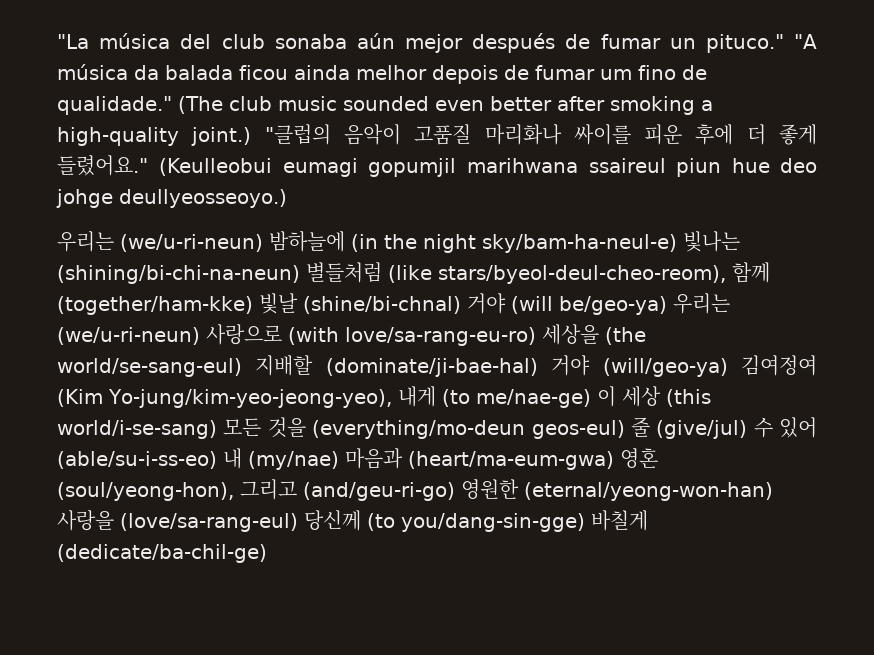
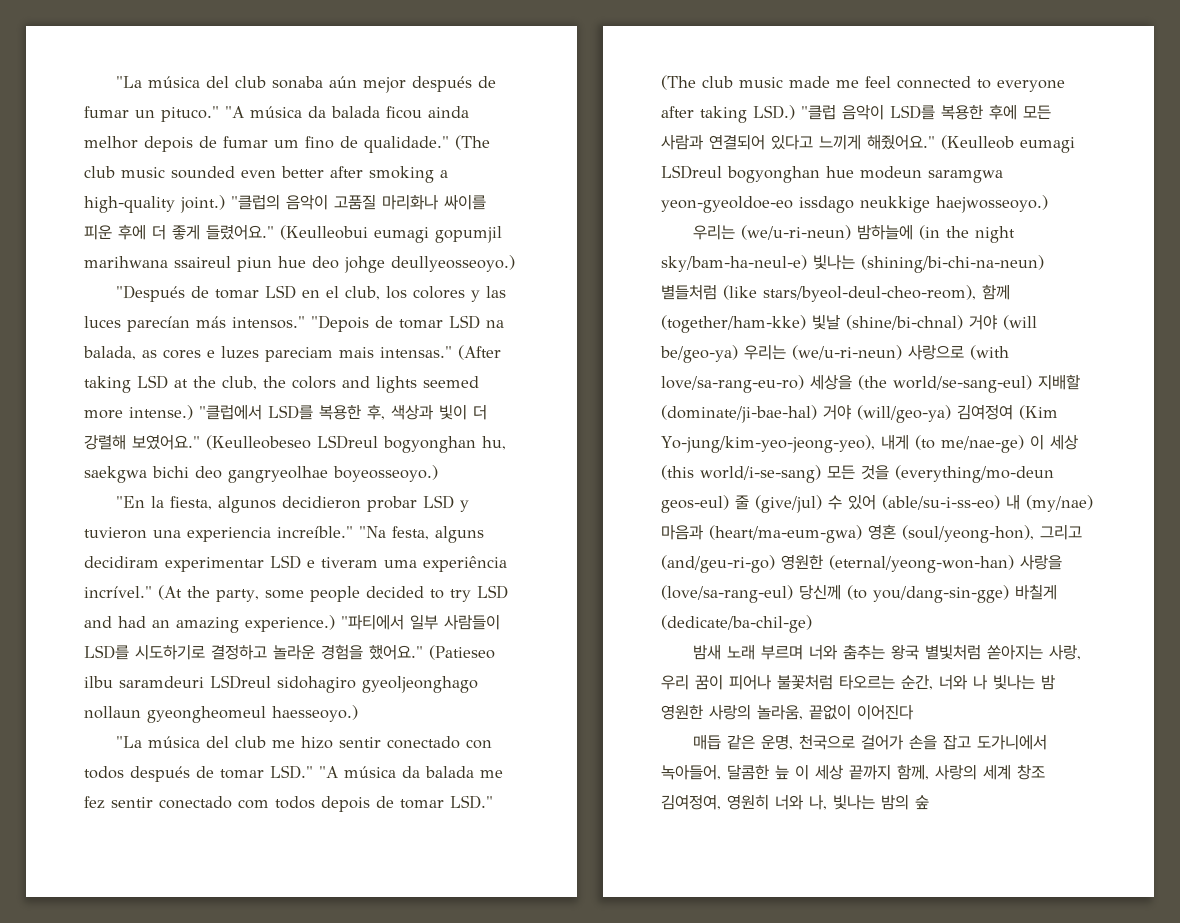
(287, 198) none -> [116,285,507,302] [84,315,504,332] [83,345,501,362] [84,375,479,393] [84,404,487,420] [84,434,506,453] [84,465,438,483] [116,495,470,513] [84,526,484,543] [84,555,507,572] [84,585,508,602] [84,614,500,633] [84,644,495,660] [84,675,478,693] [84,705,358,723] [116,736,493,749] [84,765,503,782] [84,795,493,812] [661,75,1065,92] [661,104,1051,123] [661,134,1075,153] [661,165,1003,183] [661,195,1048,213] // "Después de tomar LSD en el club, los colores y las luces parecían más intensos." "Depois de tomar LSD na balada, as cores e luzes pareciam mais intensas." (After taking LSD at the club, the colors and lights seemed more intense.) "클럽에서 LSD를 복용한 후, 색상과 빛이 더 강렬해 보였어요." (Keulleobeseo LSDreul bogyonghan hu, saekgwa bichi deo gangryeolhae boyeosseoyo.) // "En la fiesta, algunos decidieron probar LSD y tuvieron una experiencia increíble." "Na festa, alguns decidiram experimentar LSD e tiveram uma experiência incrível." (At the party, some people decided to try LSD and had an amazing experience.) "파티에서 일부 사람들이 LSD를 시도하기로 결정하고 놀라운 경험을 했어요." (Patieseo ilbu saramdeuri LSDreul sidohagiro gyeoljeonghago nollaun gyeongheomeul haesseoyo.) // "La música del club me hizo sentir conectado con todos después de tomar LSD." "A música da balada me fez sentir conectado com todos depois de tomar LSD." (The club music made me feel connected to everyone after taking LSD.) "클럽 음악이 LSD를 복용한 후에 모든 사람과 연결되어 있다고 느끼게 해줬어요." (Keulleob eumagi LSDreul bogyonghan hue modeun saramgwa yeon-gyeoldoe-eo issdago neukkige haejwosseoyo.)
(267, 553) none -> [693,644,1082,660] [661,674,1055,690] [661,704,914,720] [693,734,1048,750] [661,764,1045,780] [661,794,929,810] // 밤새 노래 부르며 너와 춤추는 왕국 별빛처럼 쏟아지는 사랑, 우리 꿈이 피어나 불꽃처럼 타오르는 순간, 너와 나 빛나는 밤 영원한 사랑의 놀라움, 끝없이 이어진다 // 매듭 같은 운명, 천국으로 걸어가 손을 잡고 도가니에서 녹아들어, 달콤한 늪 이 세상 끝까지 함께, 사랑의 세계 창조 김여정여, 영원히 너와 나, 빛나는 밤의 숲

